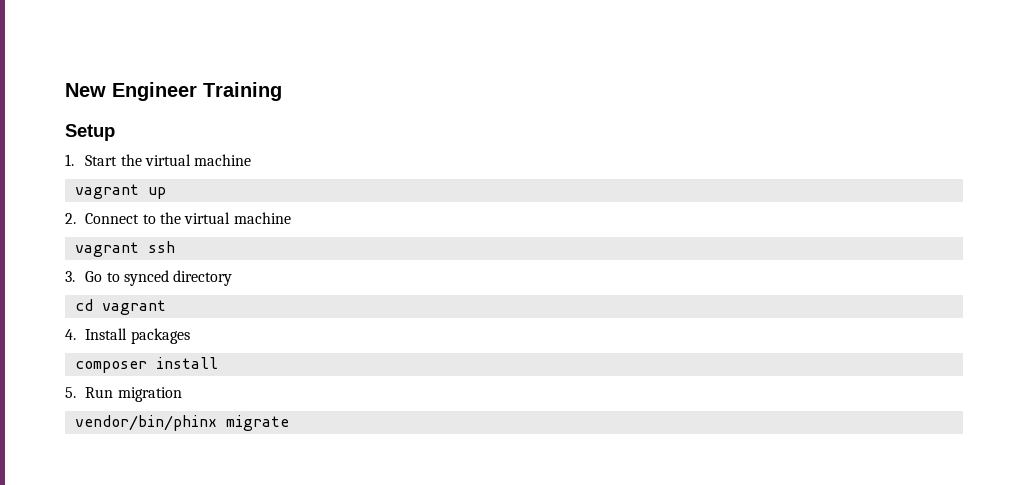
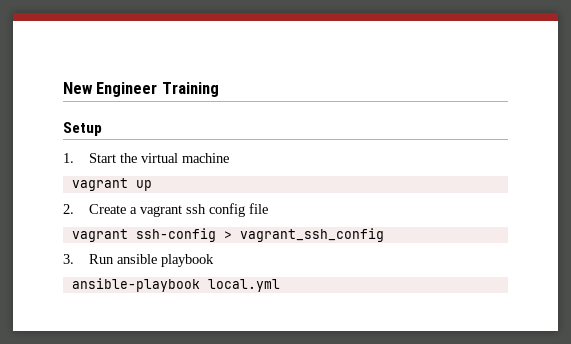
[85,212,291,224] [74,241,175,257] [65,270,233,286] [74,299,166,315] [65,328,190,344] [74,357,218,373] [65,387,182,402] [74,415,289,431] Connect to the virtual machine // vagrant ssh // 3. Go to synced directory // cd vagrant // 4. Install packages // composer install // 5. Run migration // vendor/bin/phinx migrate -> [88,203,268,217] [71,228,384,242] [63,254,214,267] [71,278,280,292] Create a vagrant ssh config file // vagrant ssh-config > vagrant_ssh_config // 3. Run ansible playbook // ansible-playbook local.yml

